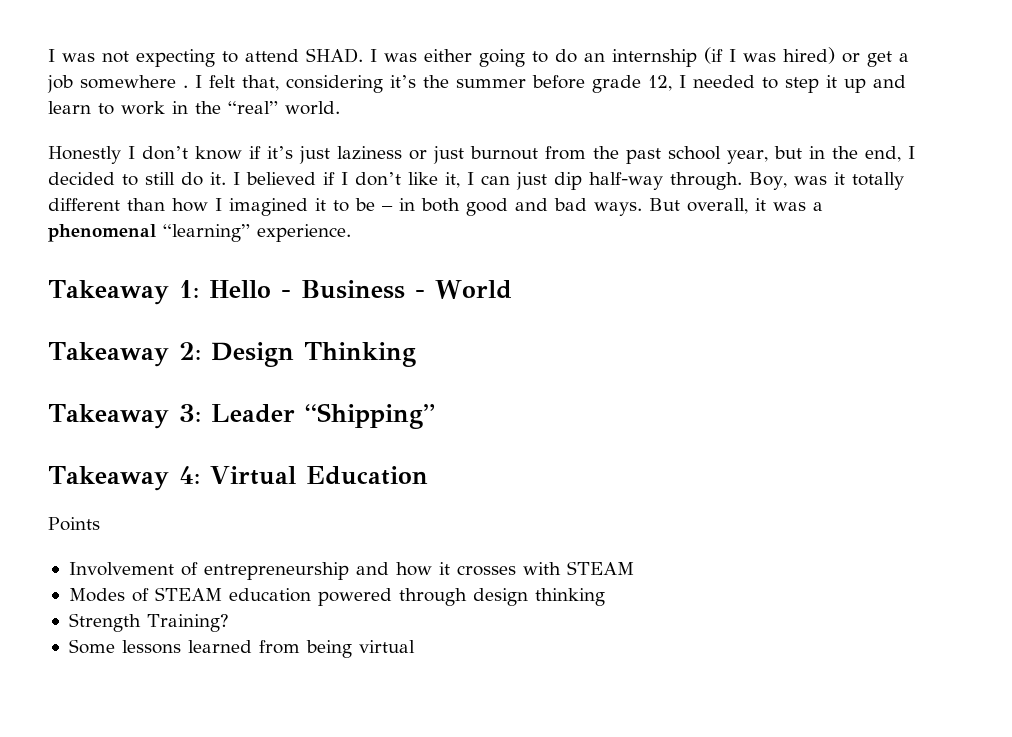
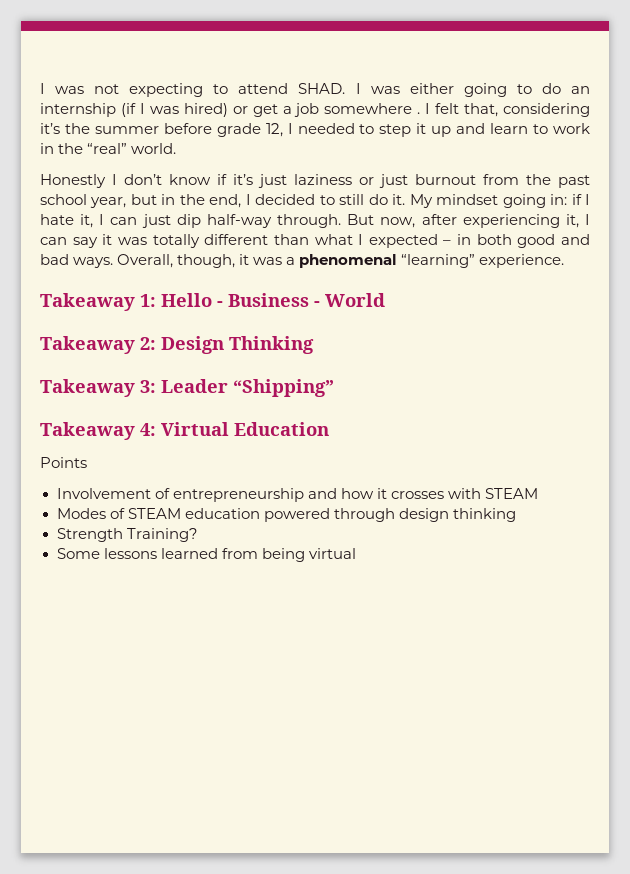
[233,172,438,186] I believed if I don’t like -> [409,194,591,208] [40,214,74,225] My mindset going in: if I hate
[749,172,904,190] [48,198,375,216] Boy, was it totally different than how I imagined it to be -> [347,214,590,228] [40,234,438,248] But now, after experiencing it, I can say it was totally different than what I expected
[649,198,748,214] But overall, -> [117,254,236,268] Overall, though,

